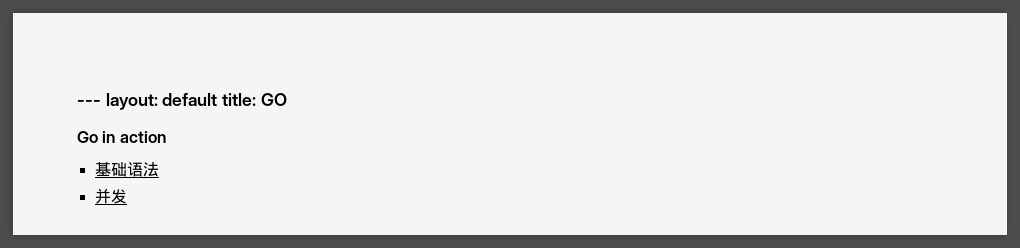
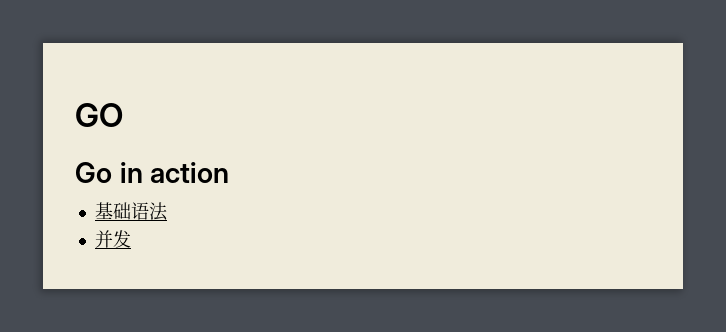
[77,93,257,110] --- layout: default title: -> (75, 115) none

